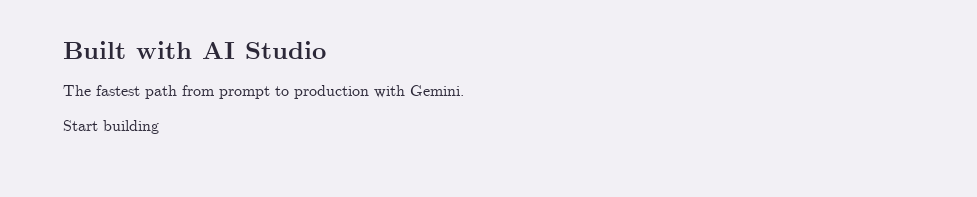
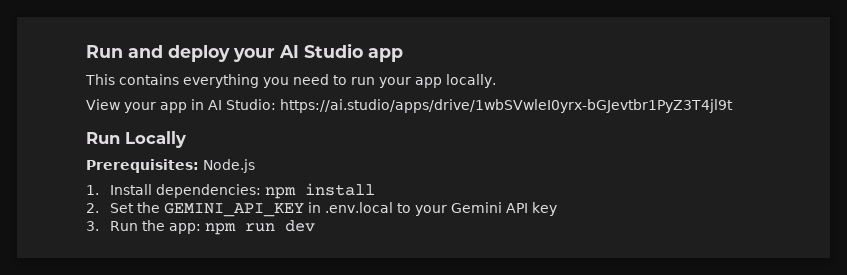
[63,41,326,59] [63,85,464,99] [63,120,159,134] Built with AI Studio // The fastest path from prompt to production with Gemini. // Start building -> [86,43,403,62] [85,74,496,88] [86,99,733,113] [86,131,186,148] [86,159,255,173] [86,183,376,199] [86,202,558,217] [86,220,316,235] Run and deploy your AI Studio app // This contains everything you need to run your app locally. // View your app in AI Studio: https://ai.studio/apps/drive/1wbSVwleI0yrx-bGJevtbr1PyZ3T4jl9t // Run Locally // Prerequisites: Node.js // 1. Install dependencies: npm install // 2. Set the GEMINI_API_KEY in .env.local to your Gemini API key // 3. Run the app: npm run dev

